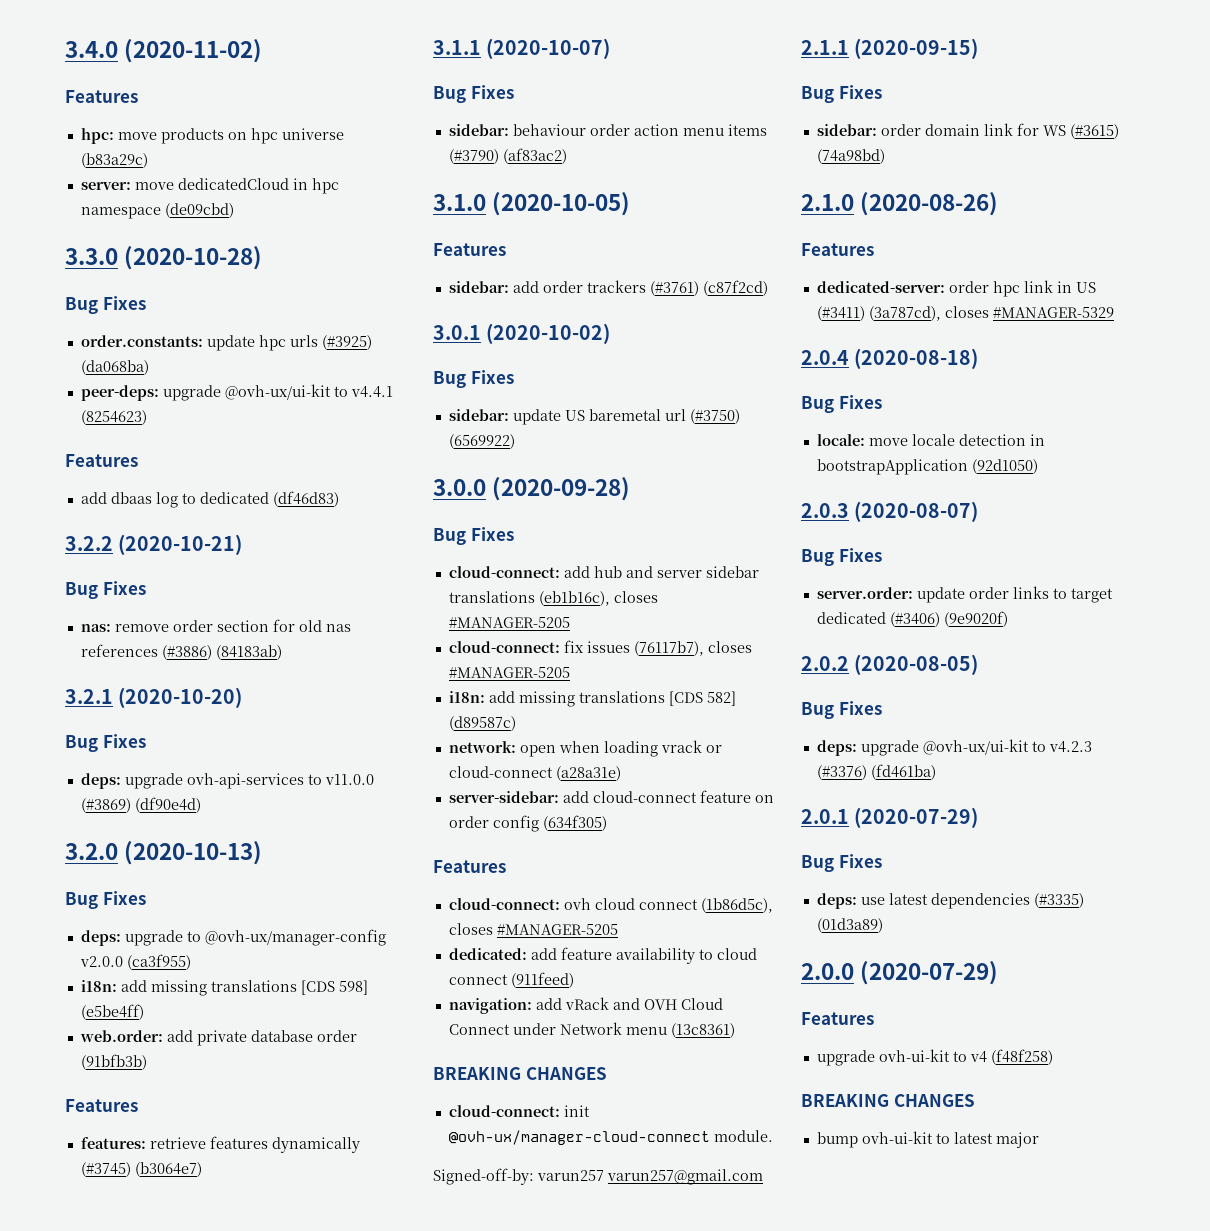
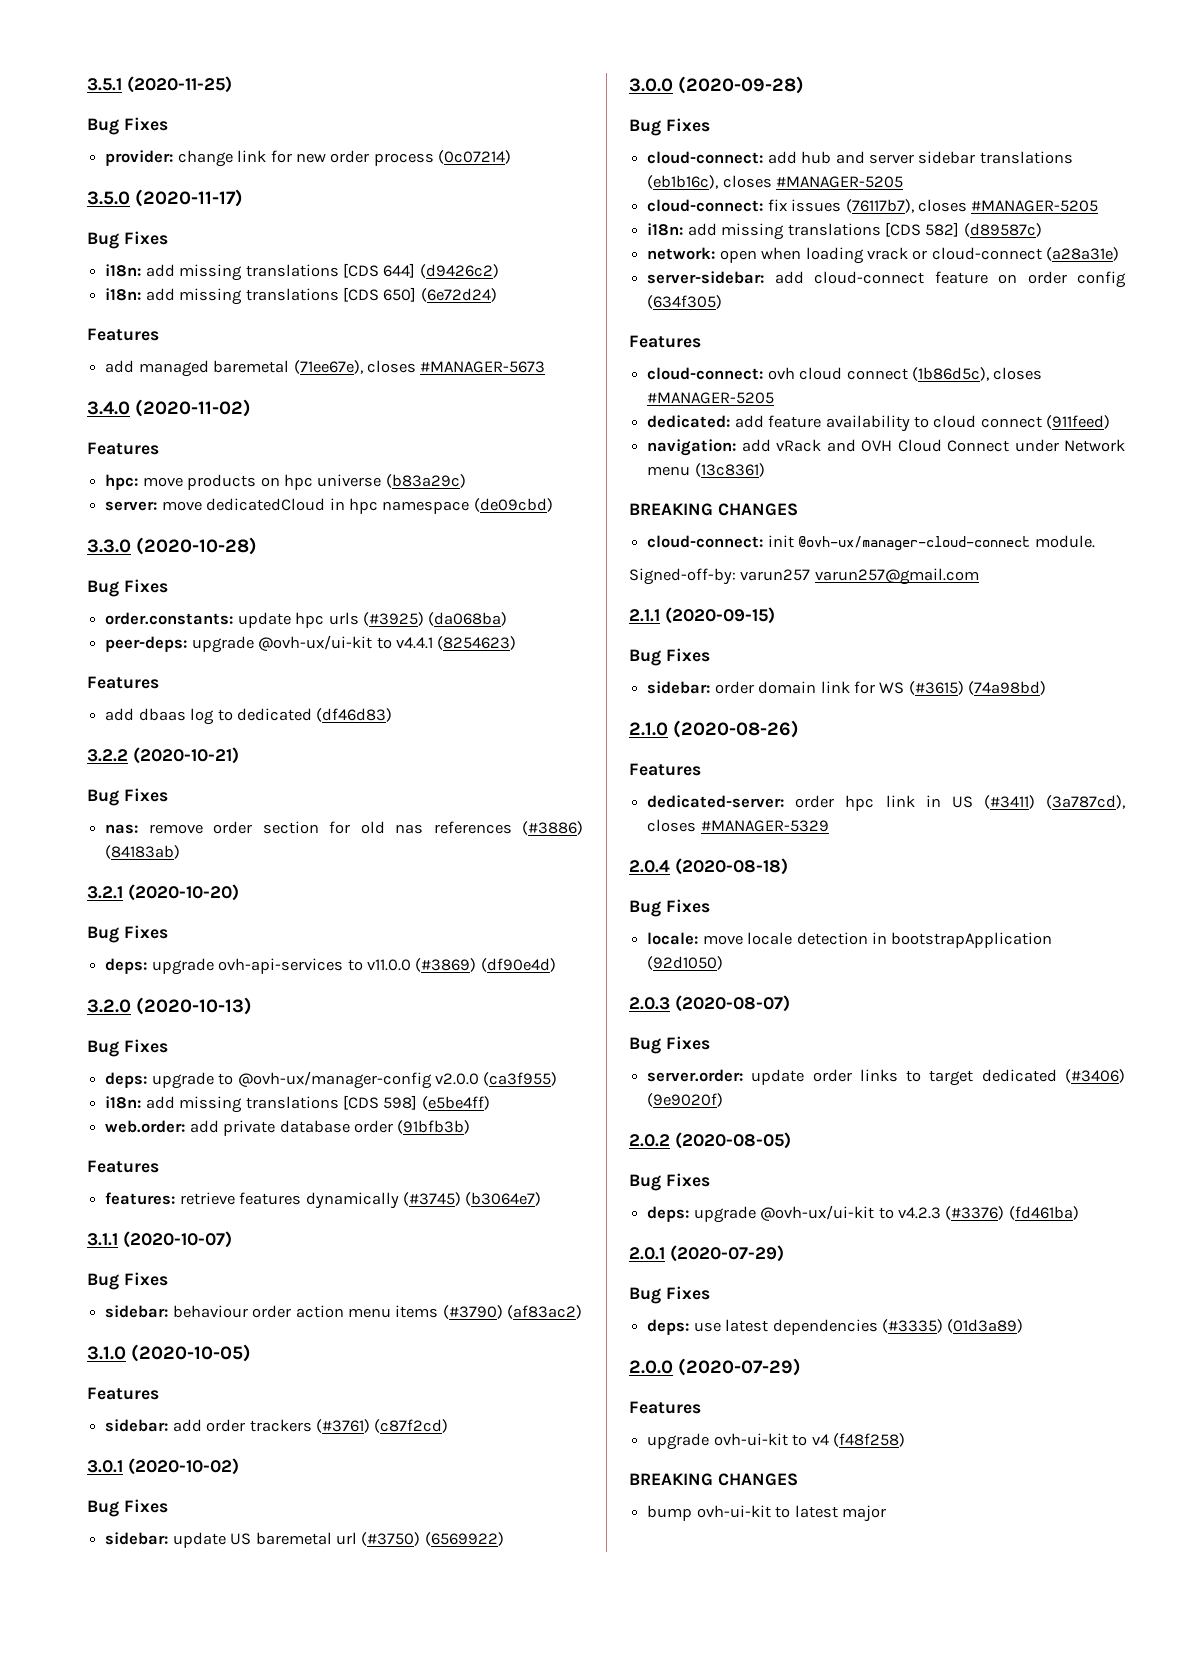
(65, 49) none -> [87,76,232,93] [87,117,168,135] [105,150,512,167] [87,189,244,207] [87,231,168,249] [105,263,499,281] [105,287,497,305] [87,328,159,341] [105,360,546,377] 3.5.1 (2020-11-25) // Bug Fixes // provider: change link for new order process (0c07214) // 3.5.0 (2020-11-17) // Bug Fixes // i18n: add missing translations [CDS 644] (d9426c2) // i18n: add missing translations [CDS 650] (6e72d24) // Features // add managed baremetal (71ee67e), closes #MANAGER-5673 //

